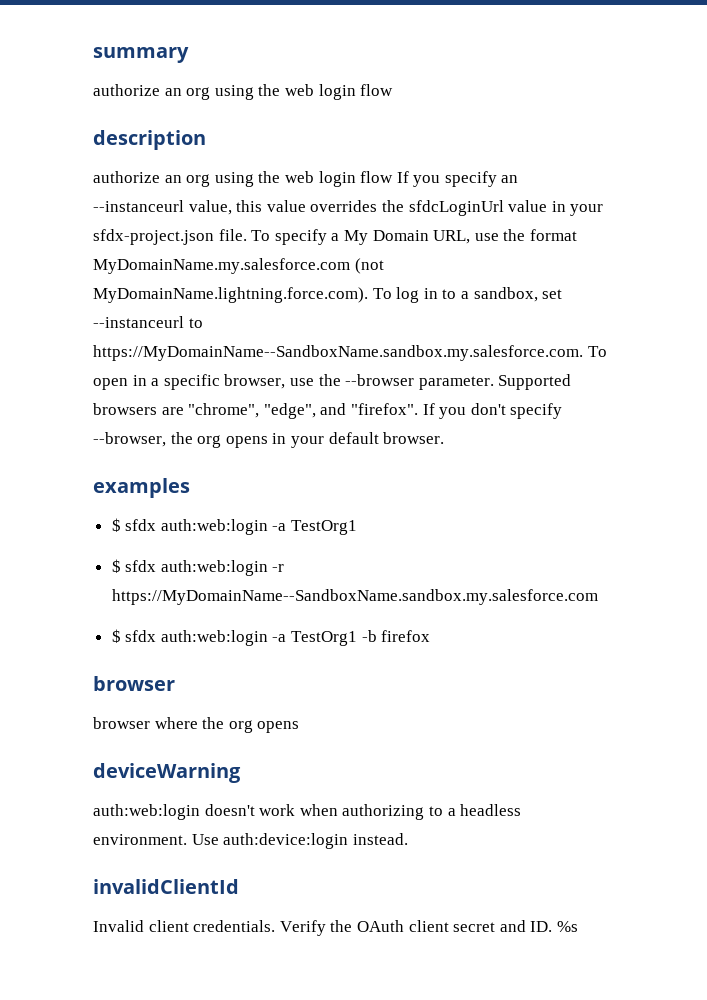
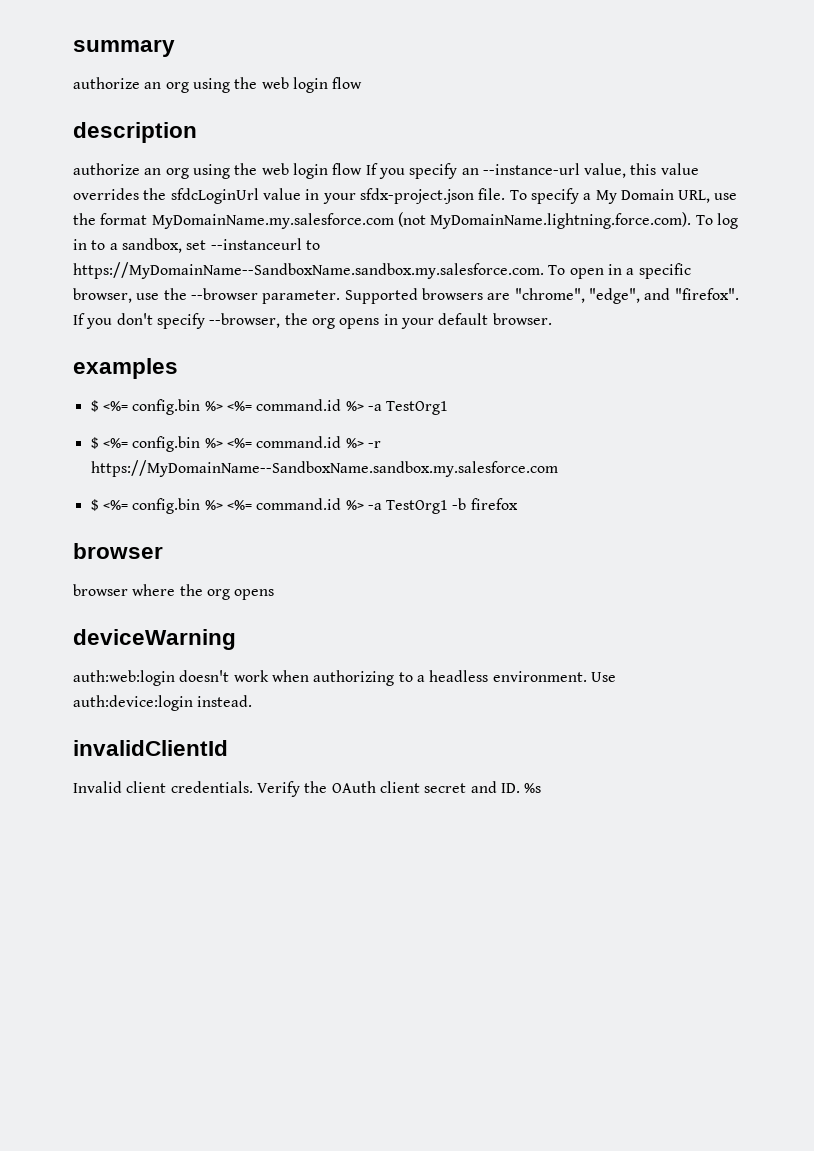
[93,200,184,212] --instanceurl -> [482,163,580,175] --instance-url
[125,519,358,535] [111,559,285,576] [111,589,598,605] [111,629,268,646] sfdx auth:web:login -a TestOrg1 // $ sfdx auth:web:login -r https://MyDomainName--SandboxName.sandbox.my.salesforce.com // $ sfdx auth:web:login -> [102,399,449,415] [90,436,381,452] [90,460,558,477] [90,498,364,514] <%= config.bin %> <%= command.id %> -a TestOrg1 // $ <%= config.bin %> <%= command.id %> -r https://MyDomainName--SandboxName.sandbox.my.salesforce.com // $ <%= config.bin %> <%= command.id %>

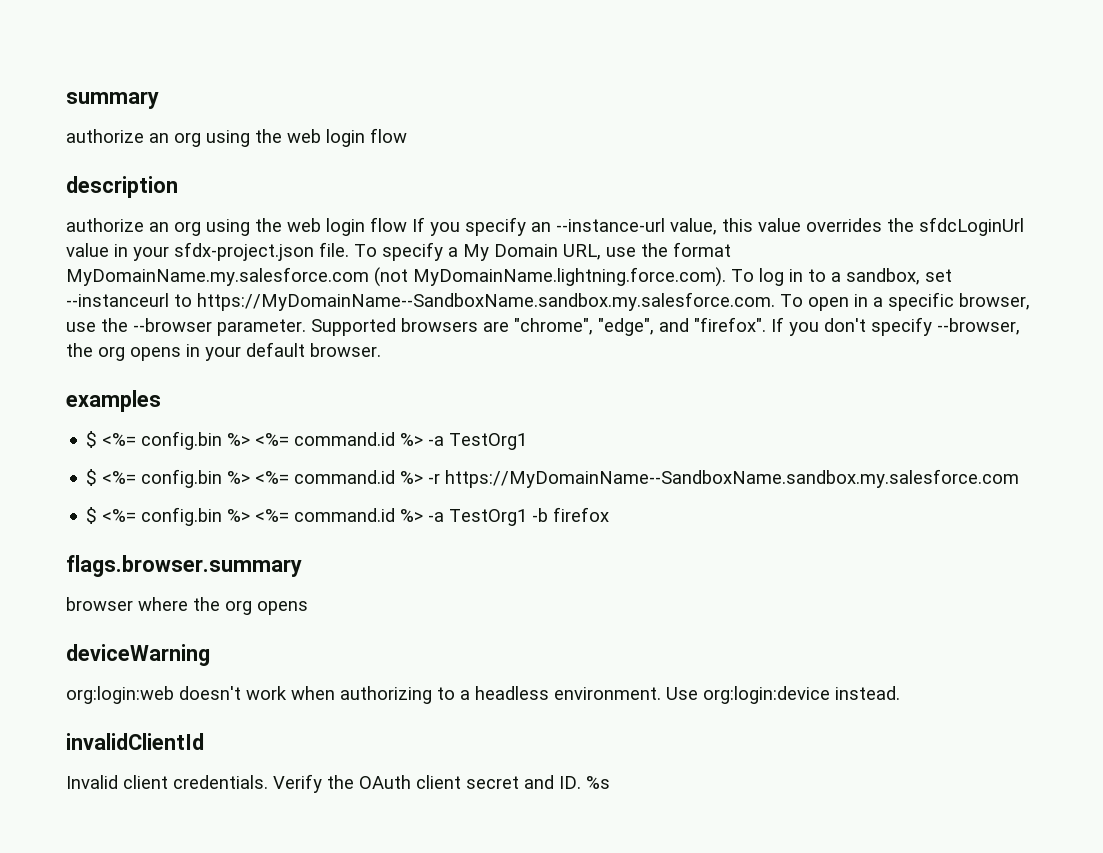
[73,543,163,559] browser -> [66,555,302,577] flags.browser.summary
[73,670,175,686] auth:web:login -> [66,686,174,704] org:login:web
[73,695,193,711] auth:device:login -> [703,686,830,704] org:login:device

